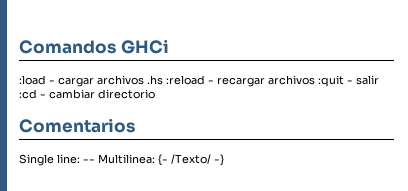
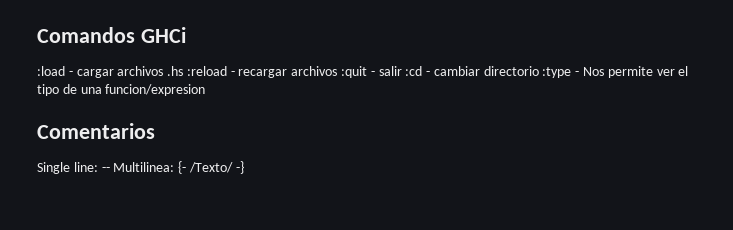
(155, 94) none -> [542,66,689,78] [37,84,206,96] :type - Nos permite ver el tipo de una funcion/expresion

